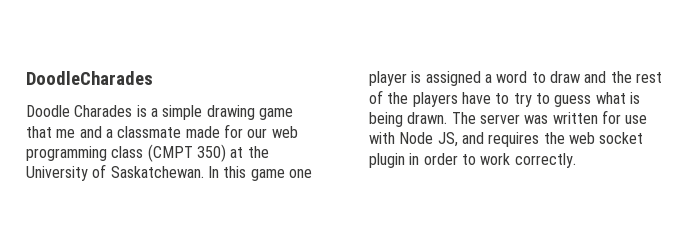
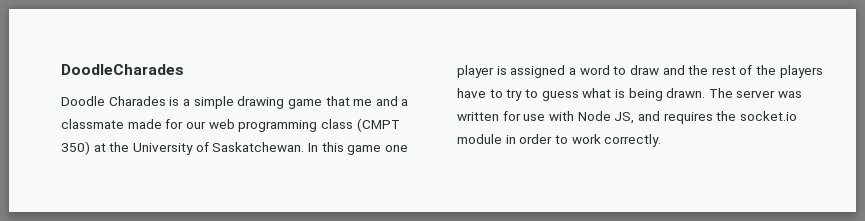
[568,132,644,144] [369,153,405,168] web socket plugin -> [739,111,797,121] [457,134,502,144] socket.io module

